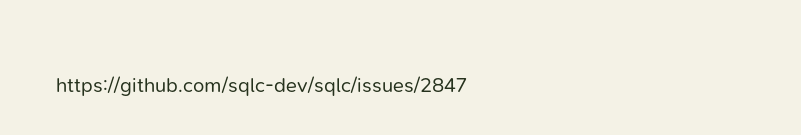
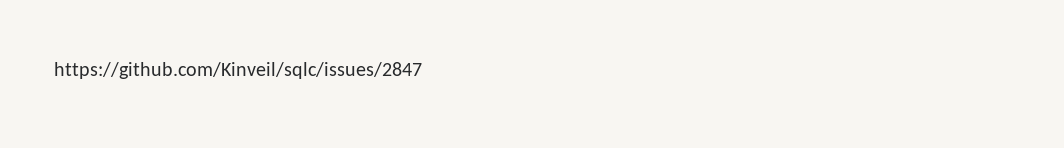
[56,76,467,96] https://github.com/sqlc-dev/sqlc/issues/2847 -> [54,62,422,79] https://github.com/Kinveil/sqlc/issues/2847

